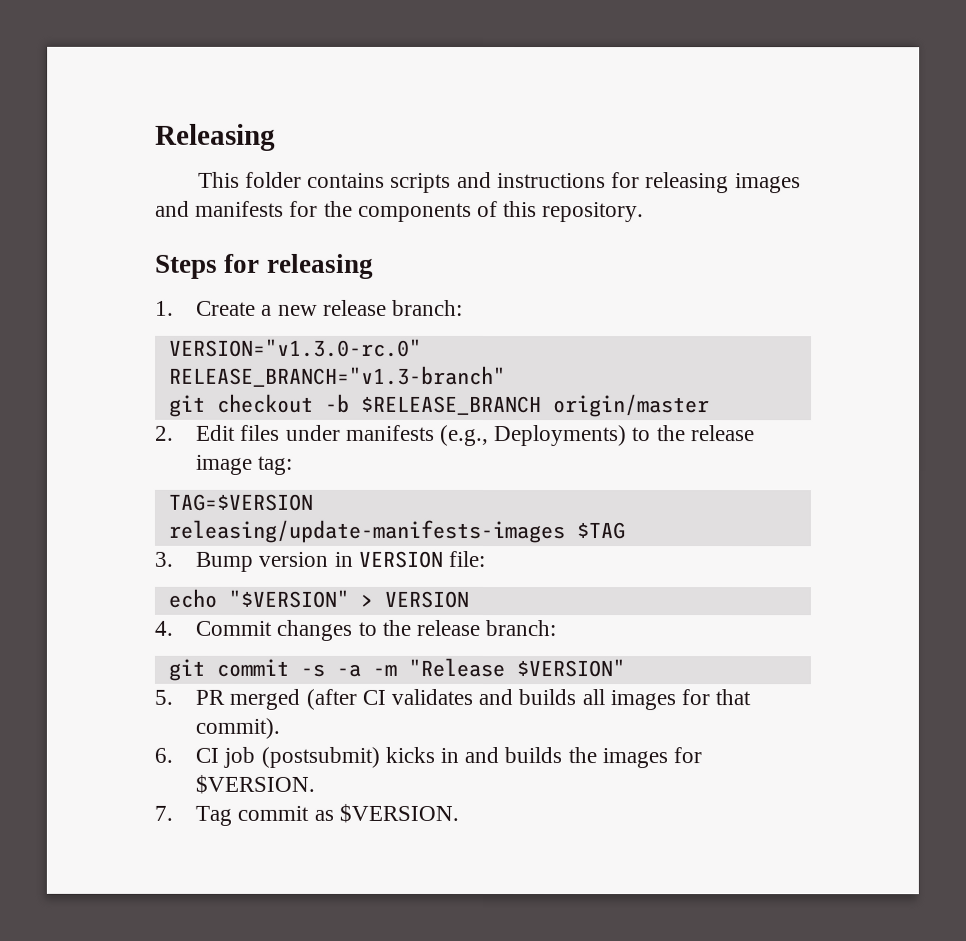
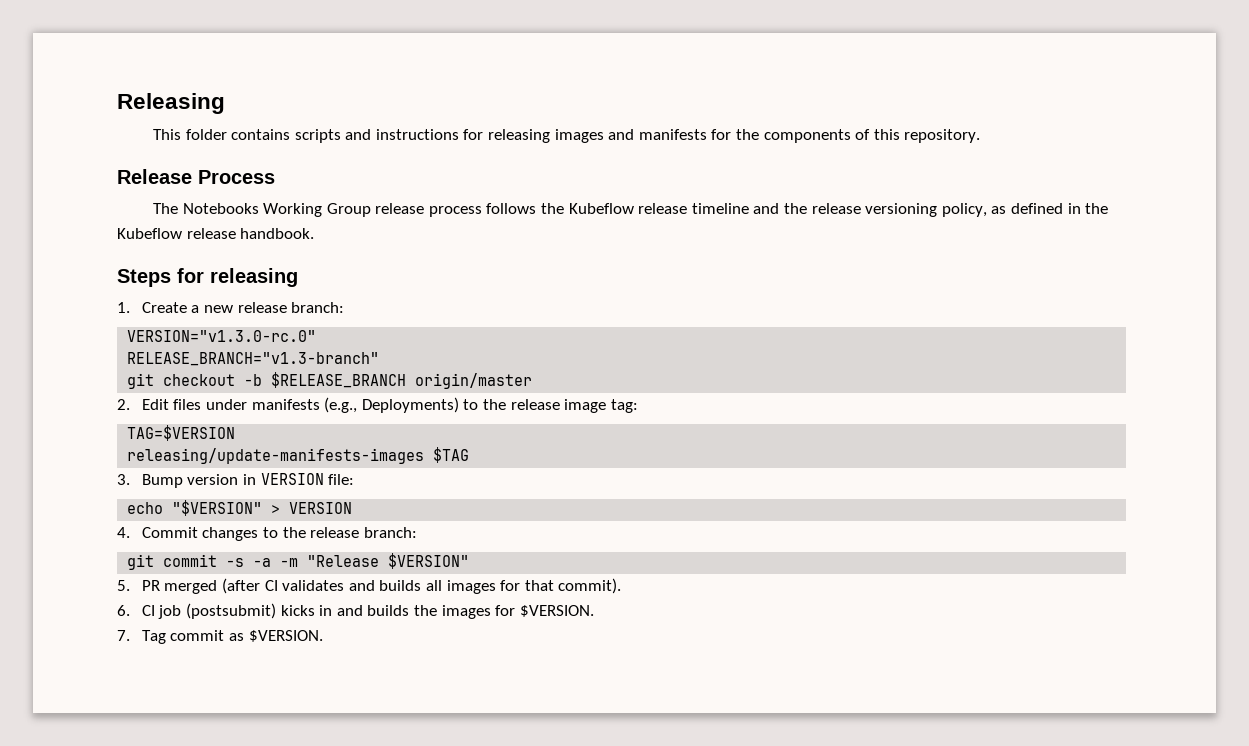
(645, 212) none -> [117,169,275,184] [152,203,1109,217] [117,228,315,239] // Release Process // The Notebooks Working Group release process follows the Kubeflow release timeline and the release versioning policy, as defined in the Kubeflow release handbook.

